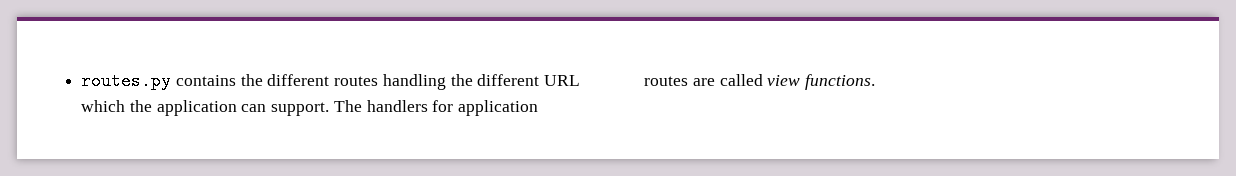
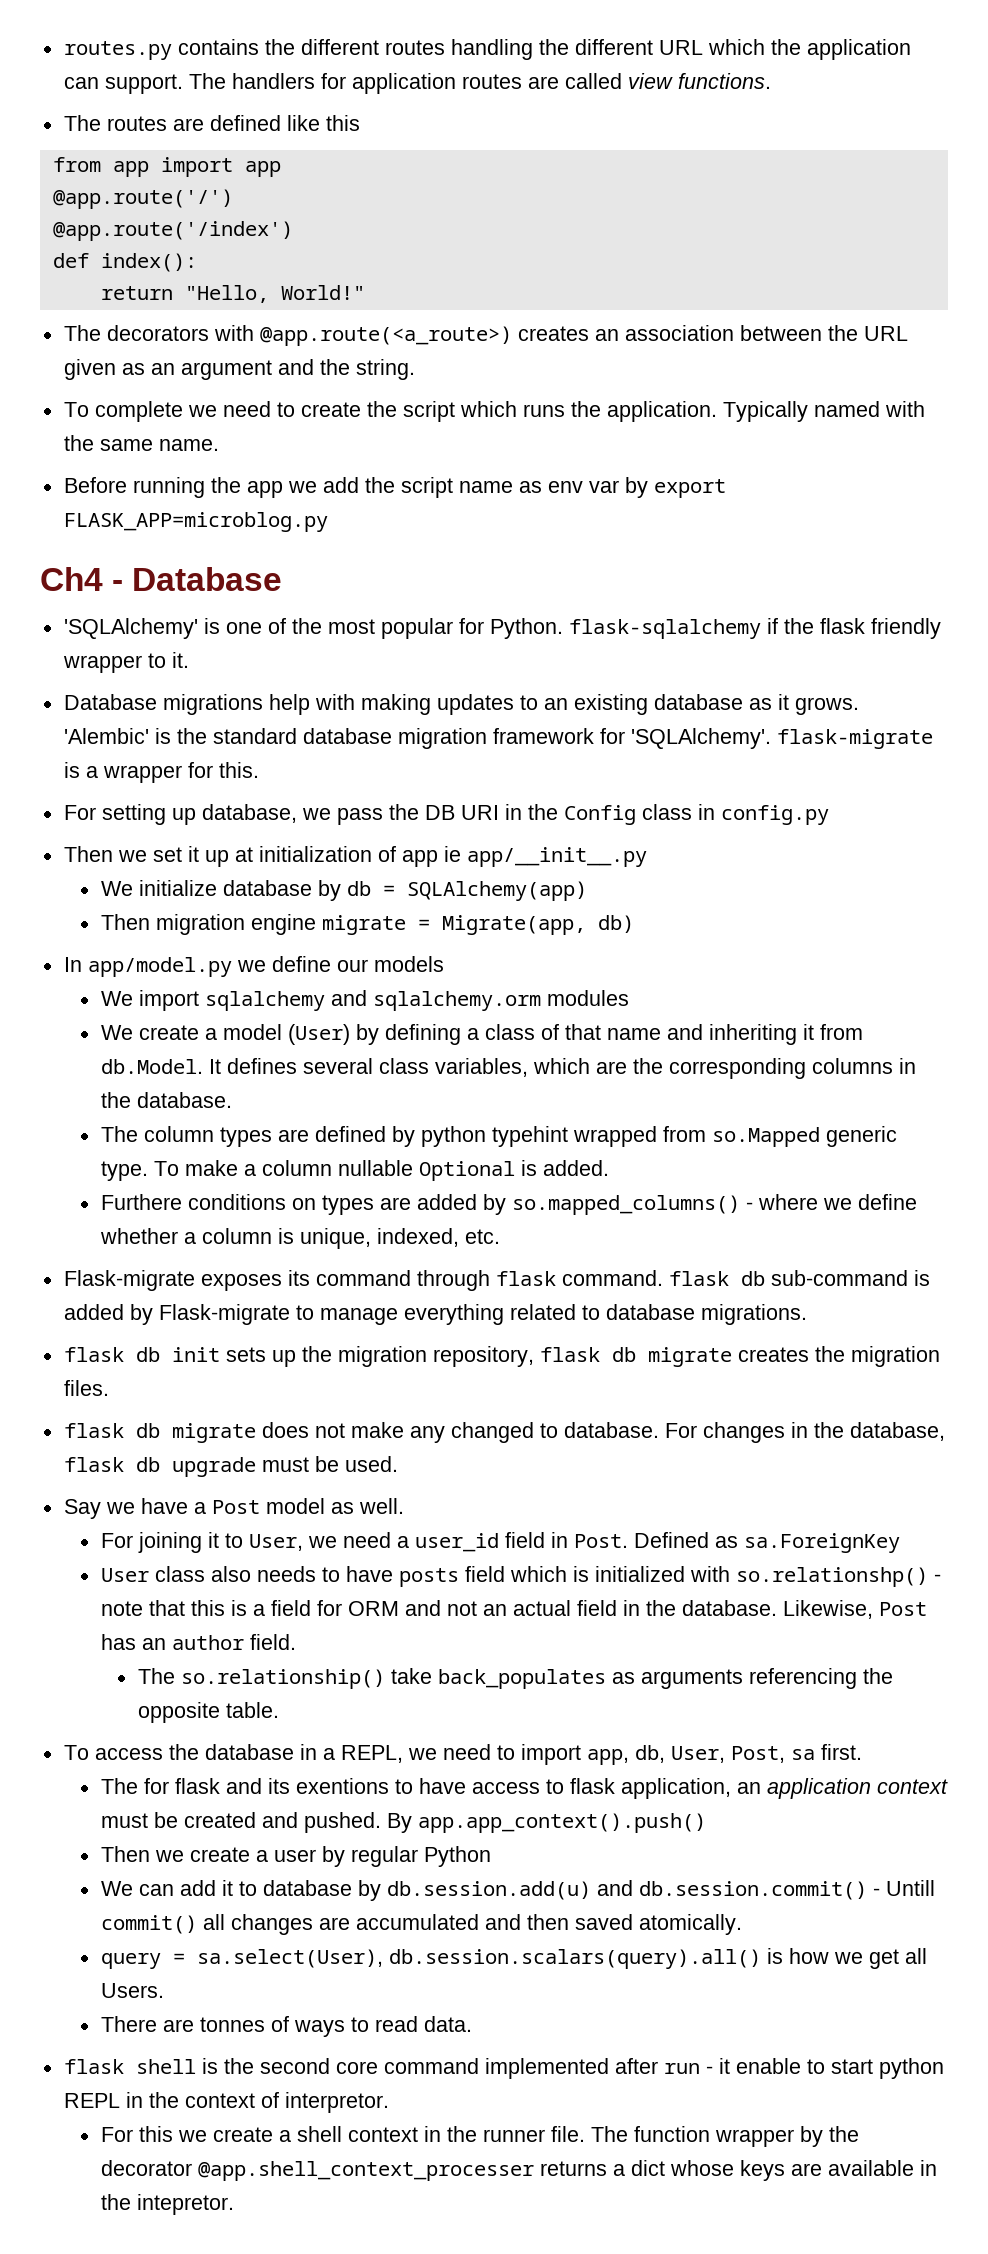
(876, 82) none -> [63,115,360,131] [52,157,281,177] [52,189,233,209] [52,221,293,241] [52,253,197,272] [100,285,365,303] [63,325,908,346] [63,359,415,380] [63,401,925,422] [63,435,219,451] [63,477,726,498] [63,512,328,532] [40,567,283,591] [63,618,941,639] [62,652,189,673] [63,694,859,715] [63,728,933,749] [63,762,259,783] [63,804,829,825] [63,846,647,867] [100,880,587,901] [100,914,634,935] [63,956,444,977] [100,990,629,1011] [100,1024,863,1045] [100,1058,916,1079] [100,1092,232,1108] [100,1126,897,1147] [100,1160,609,1181] [100,1194,917,1215] [99,1228,500,1249] [63,1270,930,1291] [63,1304,807,1325] [63,1346,940,1367] [63,1380,109,1396] [63,1422,945,1443] [63,1456,398,1477] [63,1498,404,1519] [100,1532,900,1553] [100,1566,941,1587] [100,1600,927,1619] [100,1634,296,1650] [137,1668,893,1689] [137,1702,279,1723] [63,1744,862,1765] [100,1778,948,1799] [100,1812,706,1833] [100,1846,491,1867] [100,1880,935,1901] [100,1914,742,1935] [100,1948,927,1969] [100,1983,164,1998] [100,2016,472,2037] [63,2058,944,2079] [63,2092,389,2113] [100,2126,859,2147] [100,2160,937,2181] [100,2194,234,2215] // The routes are defined like this // from app import app // @app.route('/') // @app.route('/index') // def index(): // return "Hello, World!" // The decorators with @app.route(<a_route>) creates an association between the URL given as an argument and the string. // To complete we need to create the script which runs the application. Typically named with the same name. // Before running the app we add the script name as env var by export FLASK_APP=microblog.py // Ch4 - Database // 'SQLAlchemy' is one of the most popular for Python. flask-sqlalchemy if the flask friendly wrapper to it. // Database migrations help with making updates to an existing database as it grows. 'Alembic' is the standard database migration framework for 'SQLAlchemy'. flask-migrate is a wrapper for this. // For setting up database, we pass the DB URI in the Config class in config.py // Then we set it up at initialization of app ie app/__init__.py // We initialize database by db = SQLAlchemy(app) // Then migration engine migrate = Migrate(app, db) // In app/model.py we define our models // We import sqlalchemy and sqlalchemy.orm modules // We create a model (User) by defining a class of that name and inheriting it from db.Model. It defines several class variables, which are the corresponding columns in the database. // The column types are defined by python typehint wrapped from so.Mapped generic type. To make a column nullable Optional is added. // Furthere conditions on types are added by so.mapped_columns() - where we define whether a column is unique, indexed, etc. // Flask-migrate exposes its command through flask command. flask db sub-command is added by Flask-migrate to manage everything related to database migrations. // flask db init sets up the migration repository, flask db migrate creates the migration files. // flask db migrate does not make any changed to database. For changes in the database, flask db upgrade must be used. // Say we have a Post model as well. // For joining it to User, we need a user_id field in Post. Defined as sa.ForeignKey // User class also needs to have posts field which is initialized with so.relationshp() - note that this is a field for ORM and not an actual field in the database. Likewise, Post has an author field. // The so.relationship() take back_populates as arguments referencing the opposite table. // To access the database in a REPL, we need to import app, db, User, Post, sa first. // The for flask and its exentions to have access to flask application, an application context must be created and pushed. By app.app_context().push() // Then we create a user by regular Python // We can add it to database by db.session.add(u) and db.session.commit() - Untill commit() all changes are accumulated and then saved atomically. // query = sa.select(User), db.session.scalars(query).all() is how we get all Users. // There are tonnes of ways to read data. // flask shell is the second core command implemented after run - it enable to start python REPL in the context of interpretor. // For this we create a shell context in the runner file. The function wrapper by the decorator @app.shell_context_processer returns a dict whose keys are available in the intepretor.

